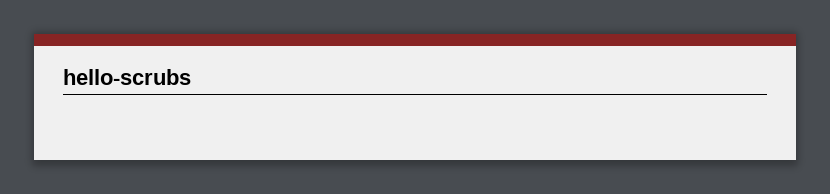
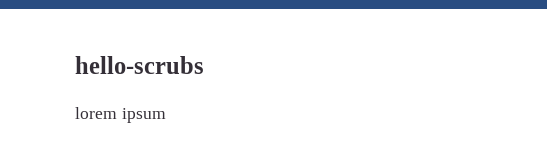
(191, 77) none -> [75,107,166,123] // lorem ipsum

